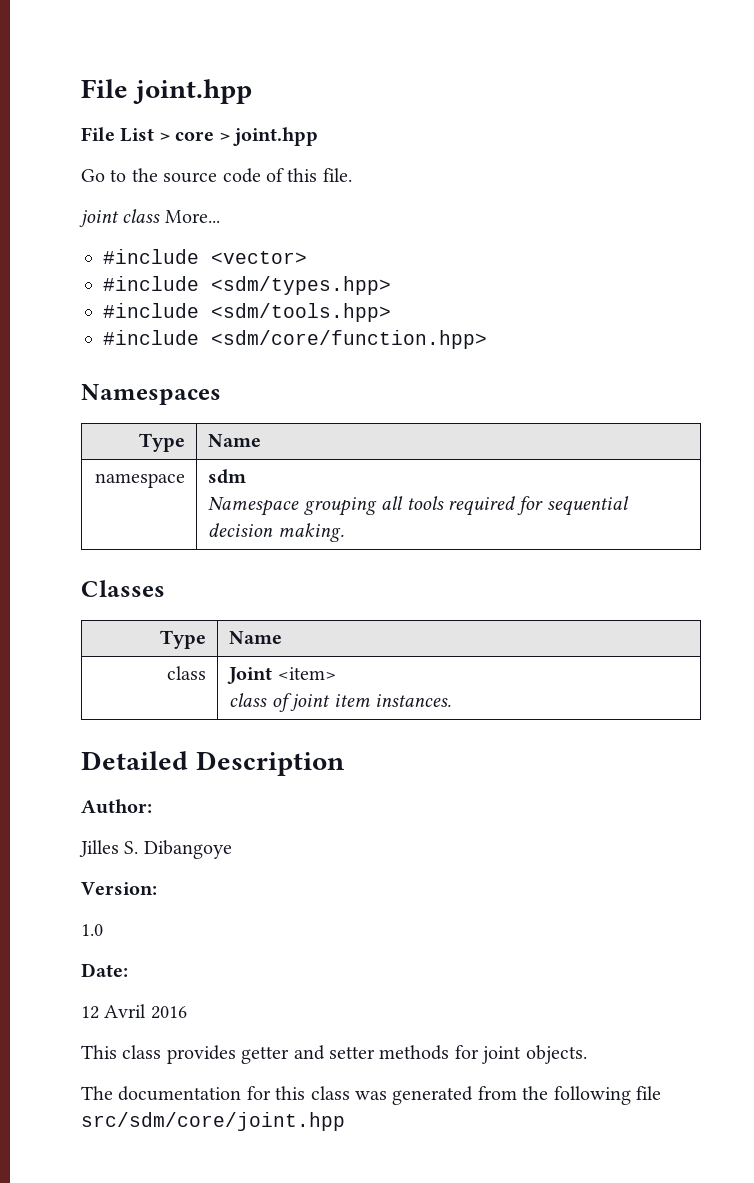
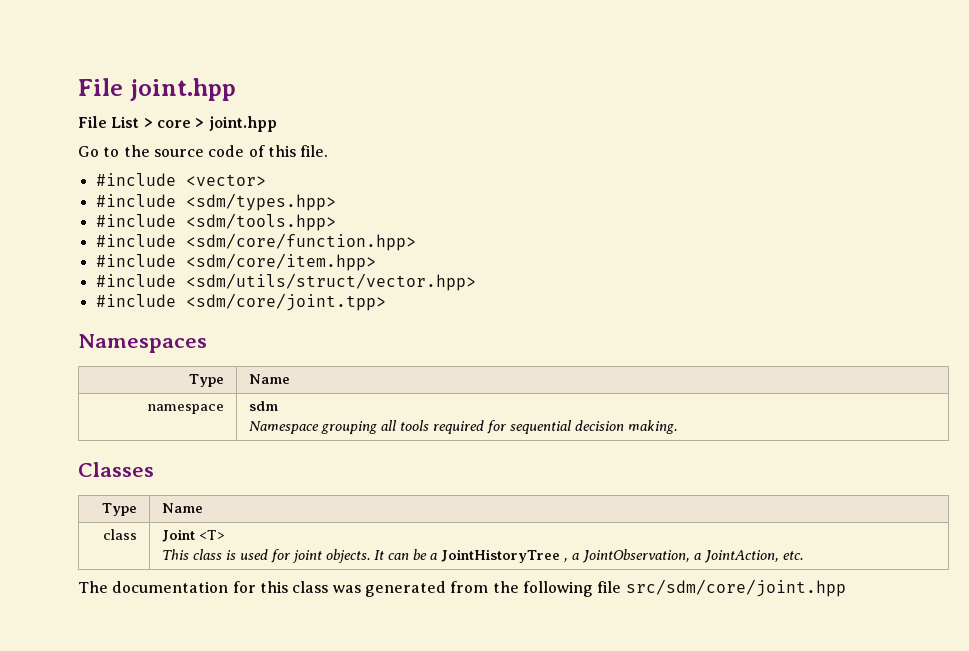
[79,209,220,227] // joint class More... -> (329, 151) none
(487, 339) none -> [95,253,376,271] [95,273,476,291] [95,293,386,311] // #include <sdm/core/item.hpp> // #include <sdm/utils/struct/vector.hpp> // #include <sdm/core/joint.tpp>
[277,667,336,680] [229,693,451,712] [81,751,345,776] [81,799,152,814] [79,840,232,859] [81,882,157,895] [81,924,103,936] [81,963,128,977] [81,1004,187,1019] [81,1045,587,1064] <item> // class of joint item instances. // Detailed Description // Author: // Jilles S. Dibangoye // Version: // 1.0 // Date: // 12 Avril 2016 // This class provides getter and setter methods for joint objects. -> [198,530,225,540] [161,549,803,563] <T> // This class is used for joint objects. It can be a JointHistoryTree , a JointObservation, a JointAction, etc.

